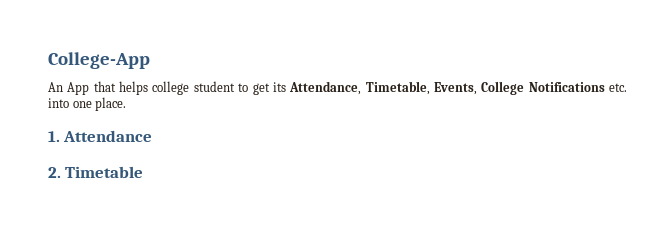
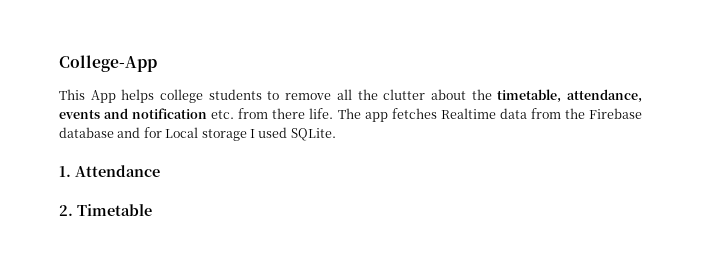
[48,81,627,95] [48,97,127,111] An App that helps college student to get its Attendance, Timetable, Events, College Notifications etc. into one place. -> [59,89,642,103] [59,108,642,122] [59,127,336,141] This App helps college students to remove all the clutter about the timetable, attendance, events and notification etc. from there life. The app fetches Realtime data from the Firebase database and for Local storage I used SQLite.

